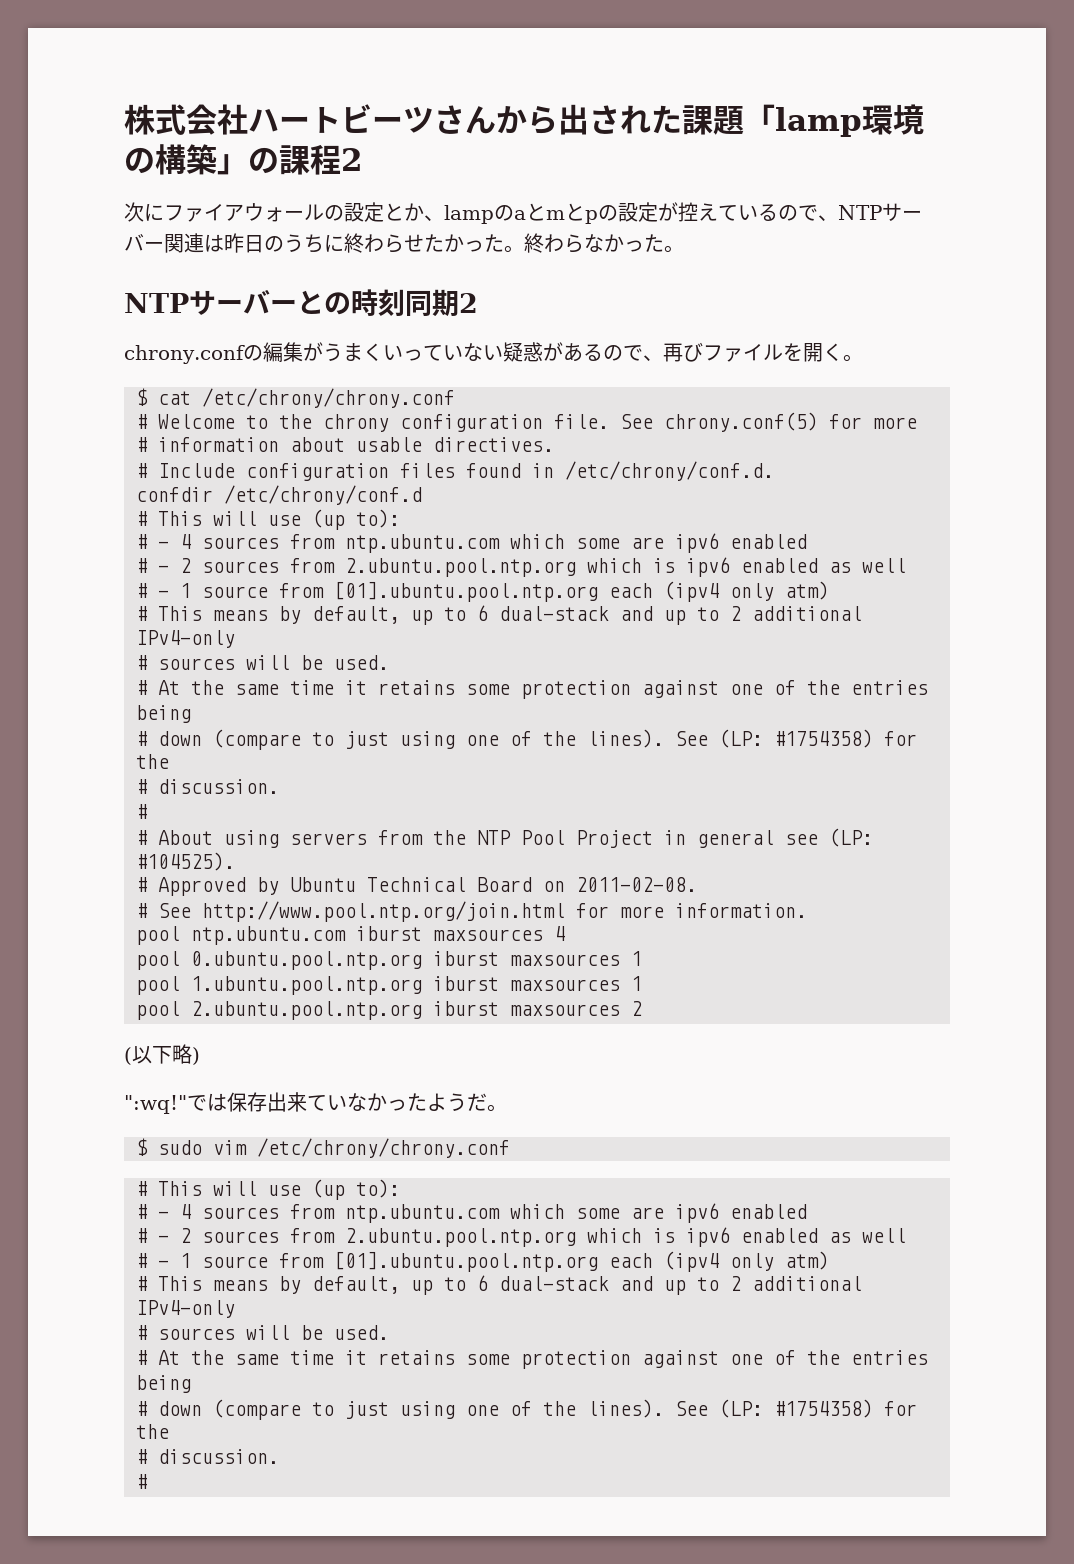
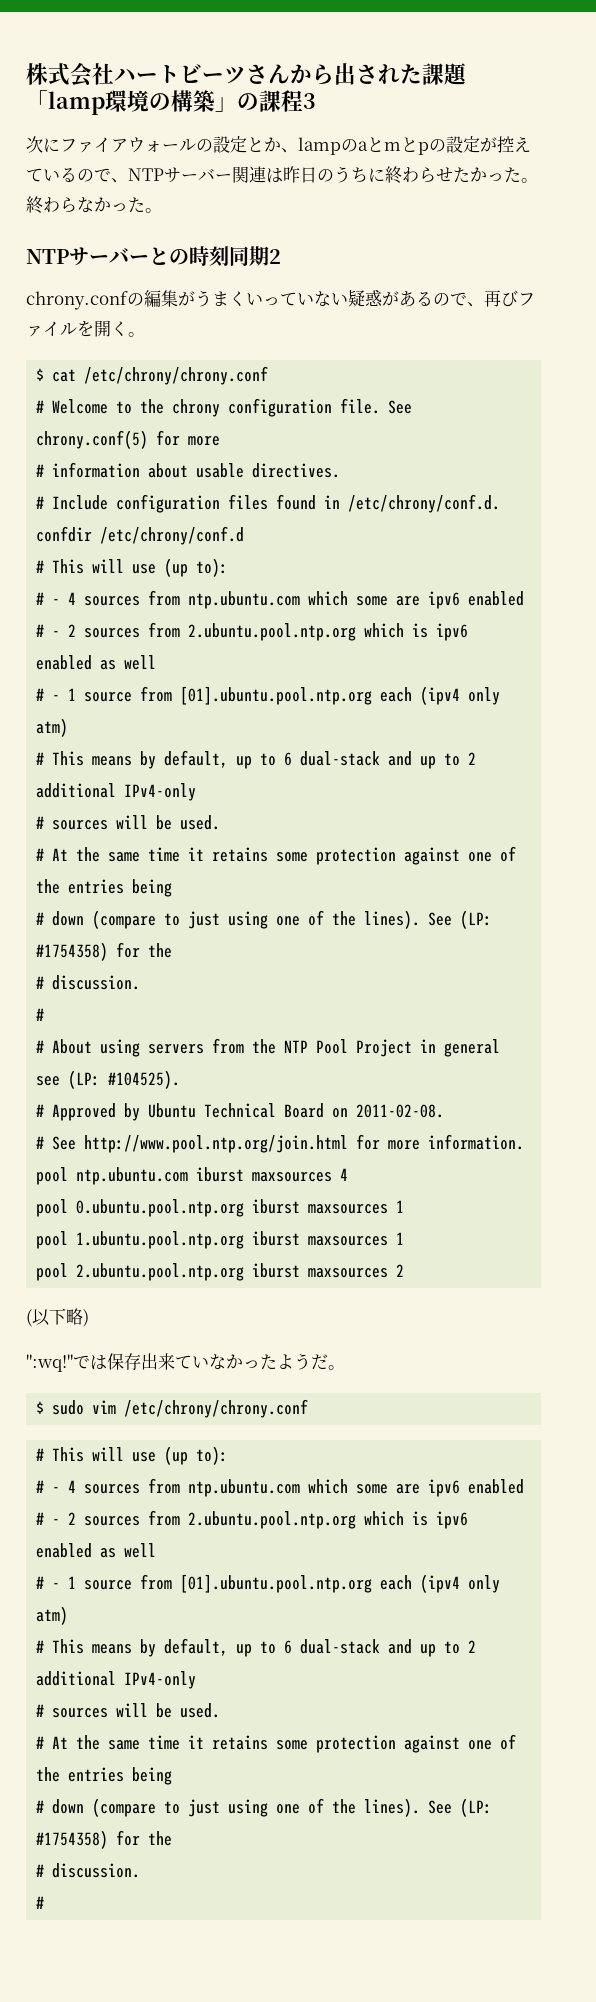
[341,148,363,171] 2 -> [303,93,316,109] 3

